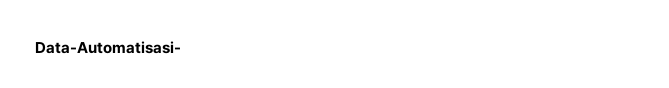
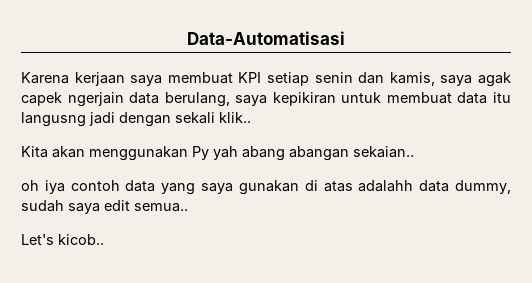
[35,41,181,54] Data-Automatisasi- -> [187,31,345,45] [21,72,512,87] [21,92,511,107] [21,112,251,127] [21,146,414,161] [21,180,511,195] [21,200,188,214] [21,234,104,245] Data-Automatisasi // Karena kerjaan saya membuat KPI setiap senin dan kamis, saya agak capek ngerjain data berulang, saya kepikiran untuk membuat data itu langusng jadi dengan sekali klik.. // Kita akan menggunakan Py yah abang abangan sekaian.. // oh iya contoh data yang saya gunakan di atas adalahh data dummy, sudah saya edit semua.. // Let's kicob..

